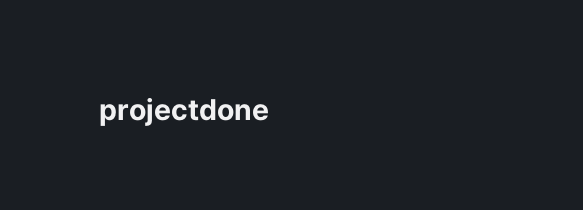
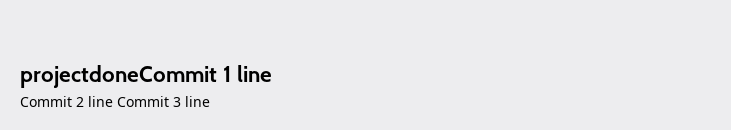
[99,97,269,126] projectdone -> [20,65,273,88] [20,96,210,107] projectdoneCommit 1 line // Commit 2 line Commit 3 line

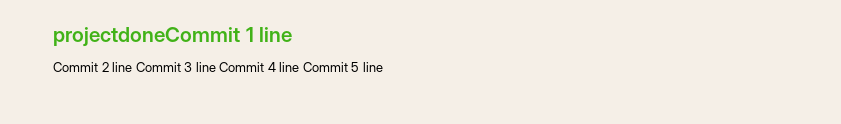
(210, 101) none -> [219,62,383,72] Commit 4 line Commit 5 line

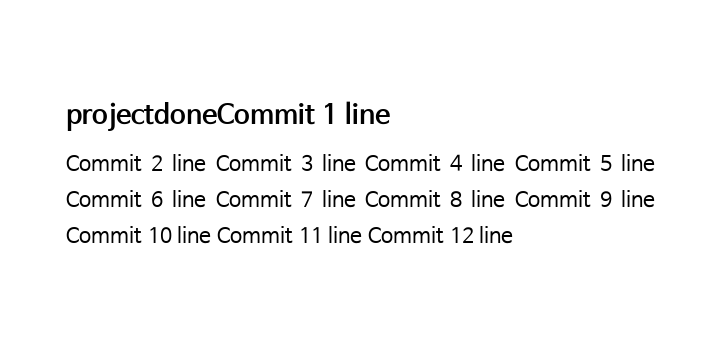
(383, 67) none -> [66,190,655,208] [66,226,514,244] Commit 6 line Commit 7 line Commit 8 line Commit 9 line Commit 10 line Commit 11 line Commit 12 line

